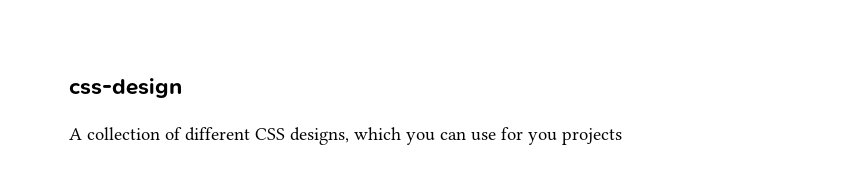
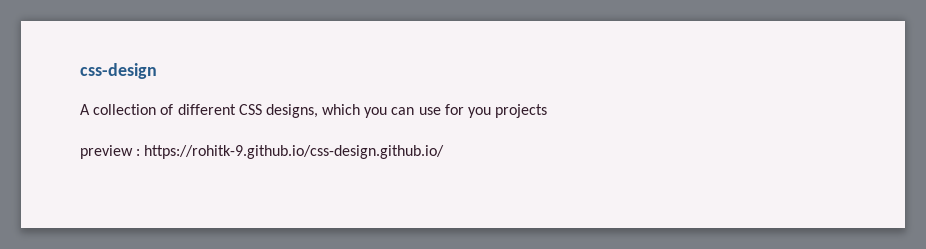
(622, 136) none -> [80,145,445,159] // preview : https://rohitk-9.github.io/css-design.github.io/

